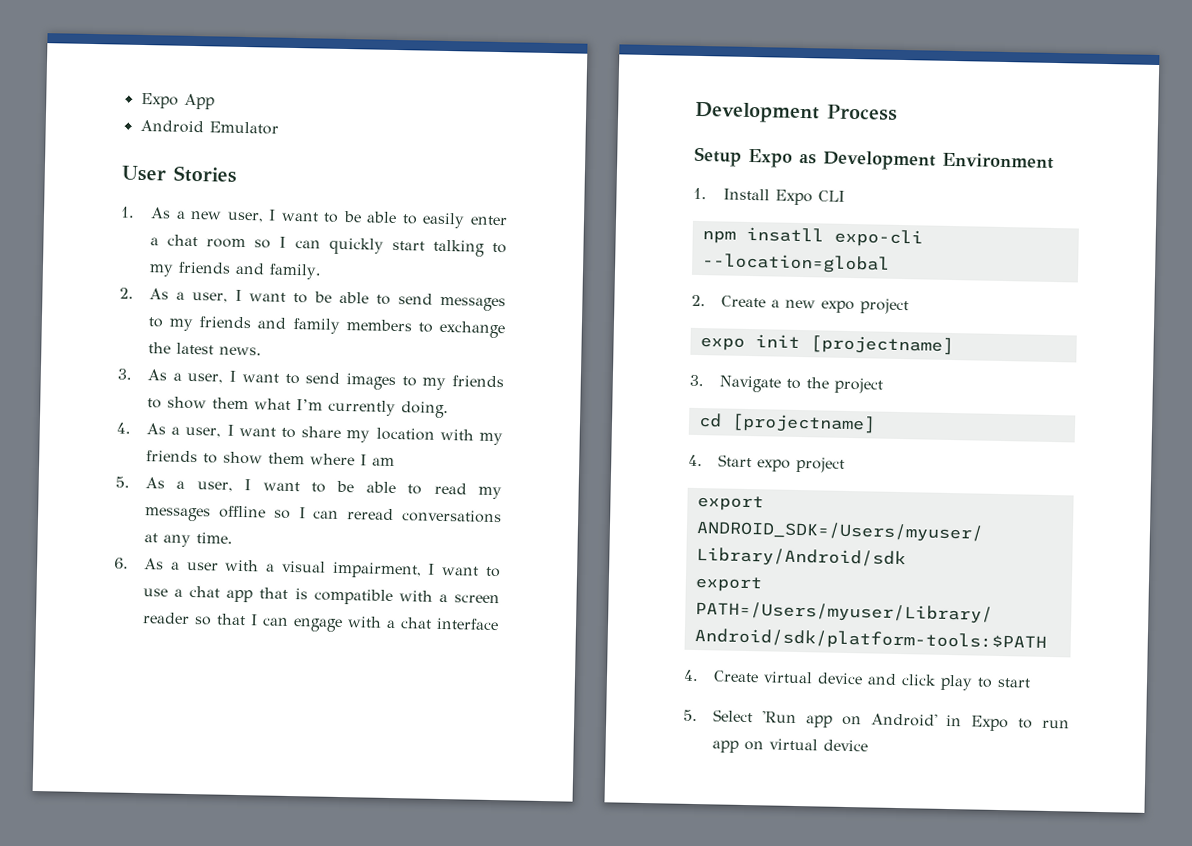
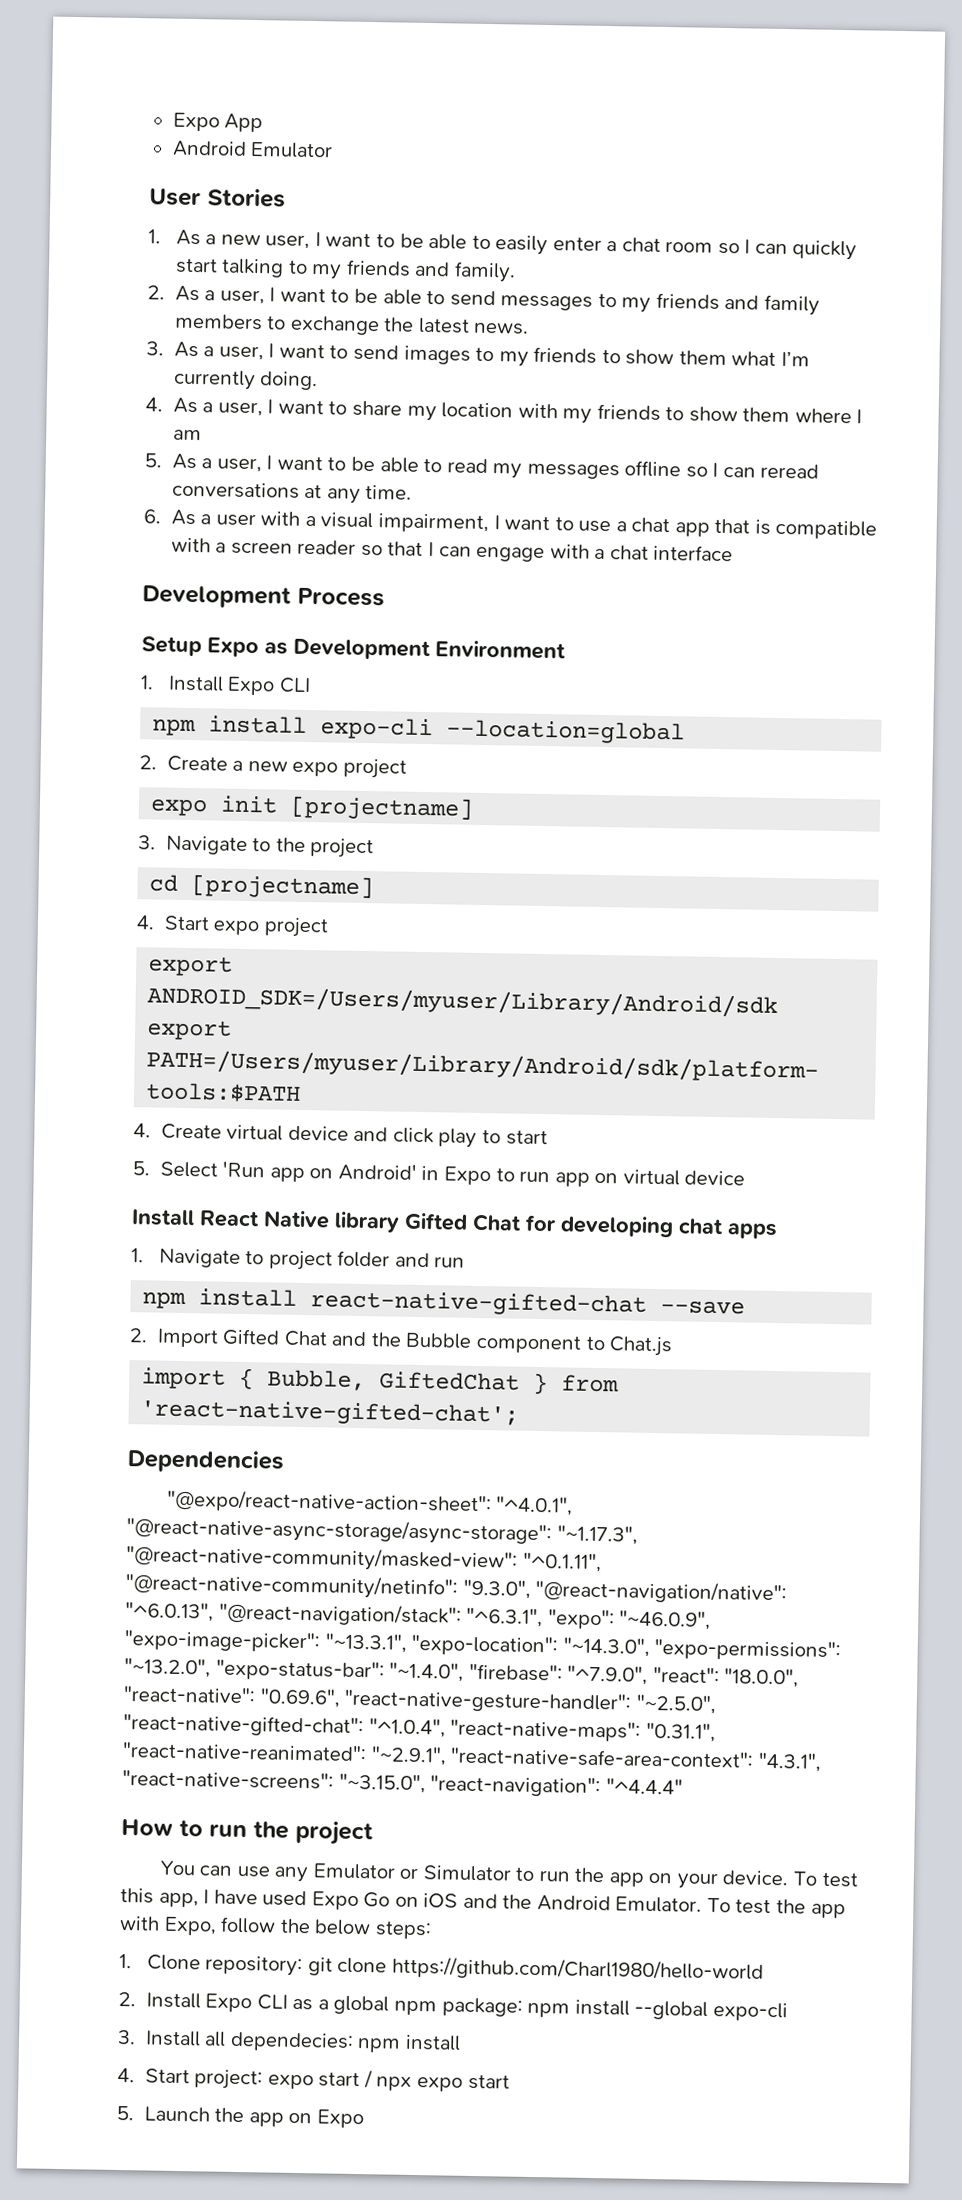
[745,226,824,243] insatll -> [208,715,308,735] install
(869, 745) none -> [131,1209,777,1240] [131,1248,466,1271] [142,1288,746,1317] [129,1328,674,1357] [141,1367,620,1395] [140,1399,520,1427] [127,1449,285,1474] [166,1489,574,1516] [126,1517,638,1546] [126,1545,602,1573] [125,1573,788,1605] [125,1602,712,1630] [124,1630,842,1662] [124,1658,800,1688] [123,1686,716,1715] [123,1714,716,1743] [122,1742,821,1772] [122,1770,683,1798] [121,1819,373,1846] [159,1860,858,1890] [120,1888,846,1919] [119,1916,432,1940] [119,1954,764,1983] [118,1991,788,2022] [117,2029,461,2053] [117,2067,510,2092] [116,2105,364,2129] // Install React Native library Gifted Chat for developing chat apps // 1. Navigate to project folder and run // npm install react-native-gifted-chat --save // 2. Import Gifted Chat and the Bubble component to Chat.js // import { Bubble, GiftedChat } from 'react-native-gifted-chat'; // Dependencies // "@expo/react-native-action-sheet": "^4.0.1", "@react-native-async-storage/async-storage": "~1.17.3", "@react-native-community/masked-view": "^0.1.11", "@react-native-community/netinfo": "9.3.0", "@react-navigation/native": "^6.0.13", "@react-navigation/stack": "^6.3.1", "expo": "~46.0.9", "expo-image-picker": "~13.3.1", "expo-location": "~14.3.0", "expo-permissions": "~13.2.0", "expo-status-bar": "~1.4.0", "firebase": "^7.9.0", "react": "18.0.0", "react-native": "0.69.6", "react-native-gesture-handler": "~2.5.0", "react-native-gifted-chat": "^1.0.4", "react-native-maps": "0.31.1", "react-native-reanimated": "~2.9.1", "react-native-safe-area-context": "4.3.1", "react-native-screens": "~3.15.0", "react-navigation": "^4.4.4" // How to run the project // You can use any Emulator or Simulator to run the app on your device. To test this app, I have used Expo Go on iOS and the Android Emulator. To test the app with Expo, follow the below steps: // 1. Clone repository: git clone https://github.com/Charl1980/hello-world // 2. Install Expo CLI as a global npm package: npm install --global expo-cli // 3. Install all dependecies: npm install // 4. Start project: expo start / npx expo start // 5. Launch the app on Expo

